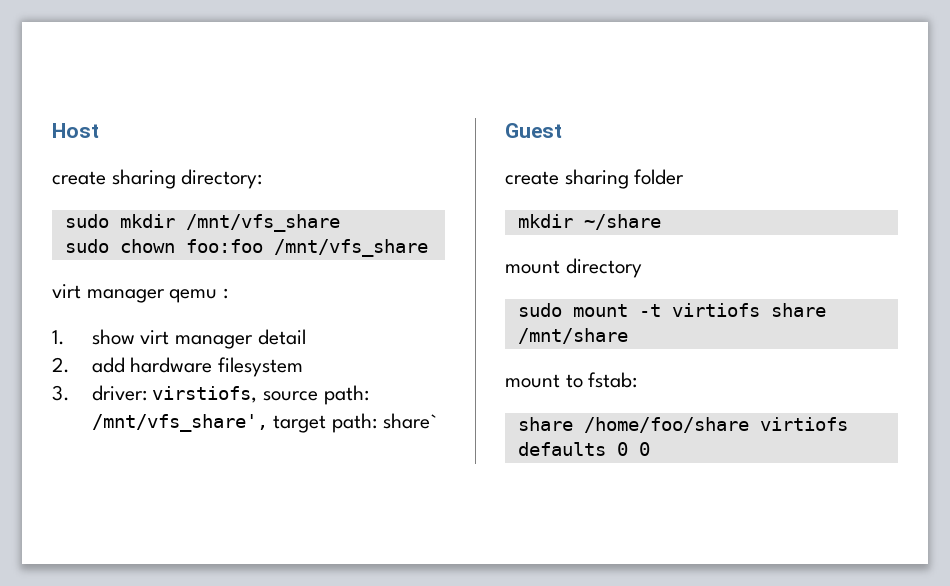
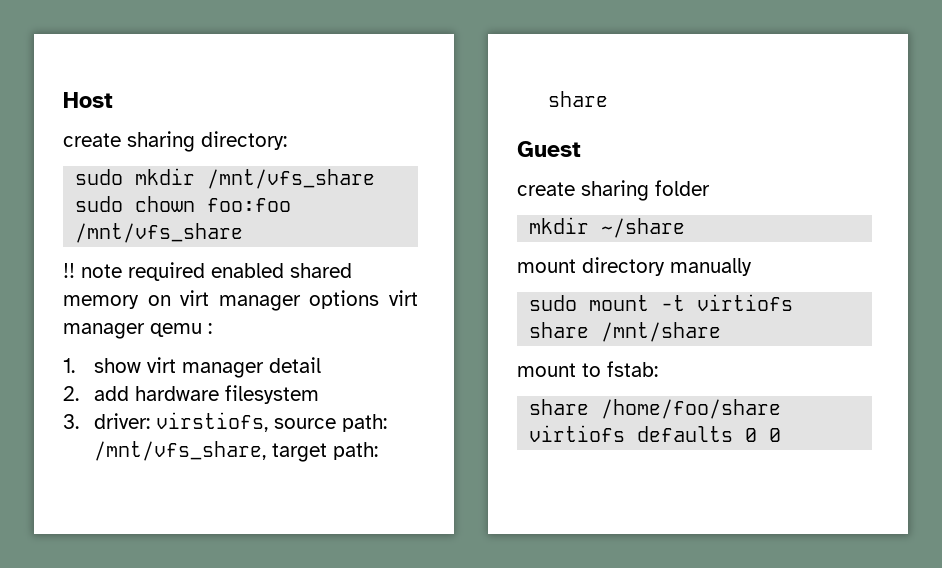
(428, 248) none -> [63,262,352,281] [63,290,380,311] !! note required enabled shared memory on virt manager options
[91,414,268,432] /mnt/vfs_share', -> [93,441,266,461] /mnt/vfs_share,
[382,413,437,429] share` -> [547,91,608,107] share
(642, 268) none -> [670,258,752,276] manually

